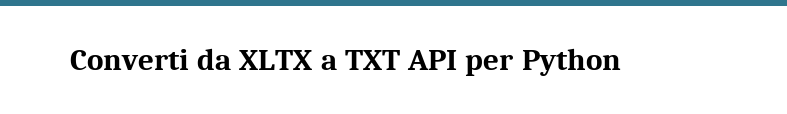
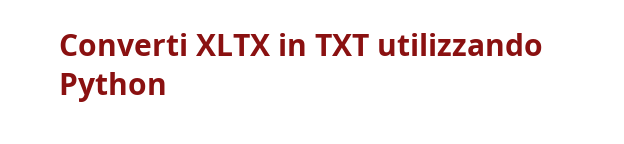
[197,48,515,76] da XLTX a TXT API per -> [196,33,544,56] XLTX in TXT utilizzando

